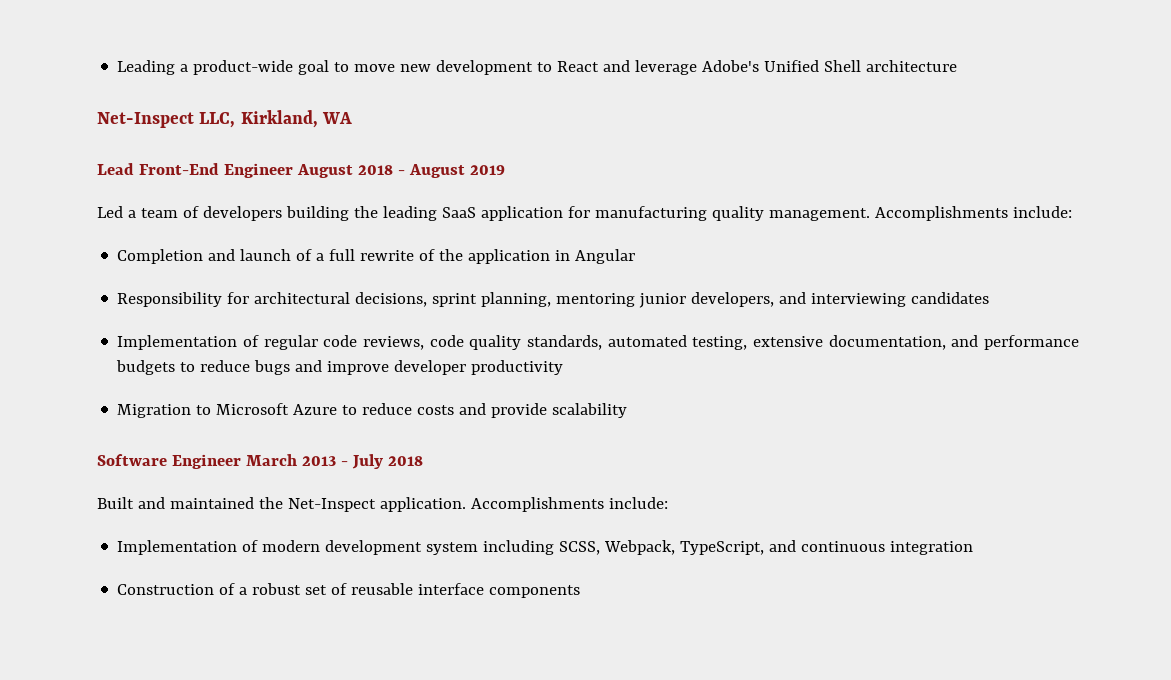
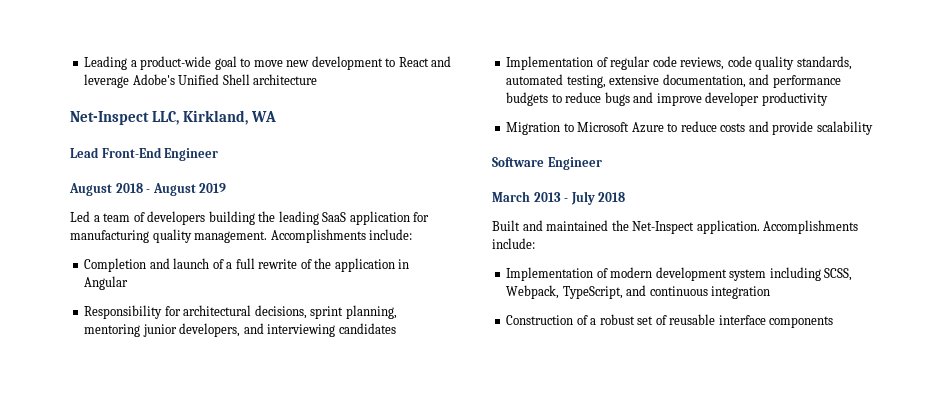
(293, 170) none -> (219, 154) //
(241, 461) none -> (602, 163) //

